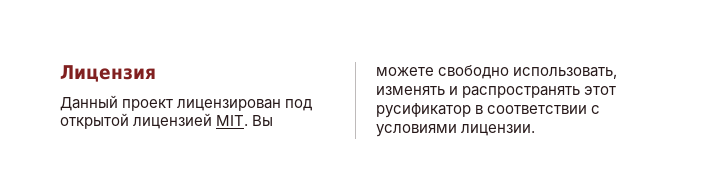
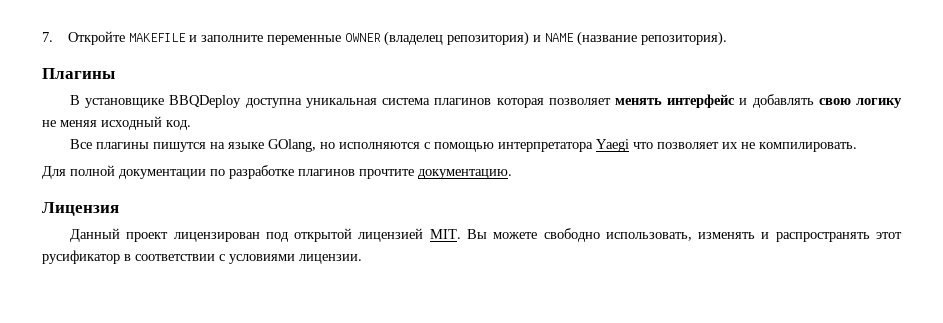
(60, 73) none -> [42,31,727,46] [42,68,115,79] [70,94,902,108] [42,116,191,130] [70,139,858,152] [42,165,512,179] 7. Откройте MAKEFILE и заполните переменные OWNER (владелец репозитория) и NAME (название репозитория). // Плагины // В установщике BBQDeploy доступна уникальная система плагинов которая позволяет менять интерфейс и добавлять свою логику не меняя исходный код. // Все плагины пишутся на языке GOlang, но исполняются с помощью интерпретатора Yaegi что позволяет их не компилировать. // Для полной документации по разработке плагинов прочтите документацию. //

